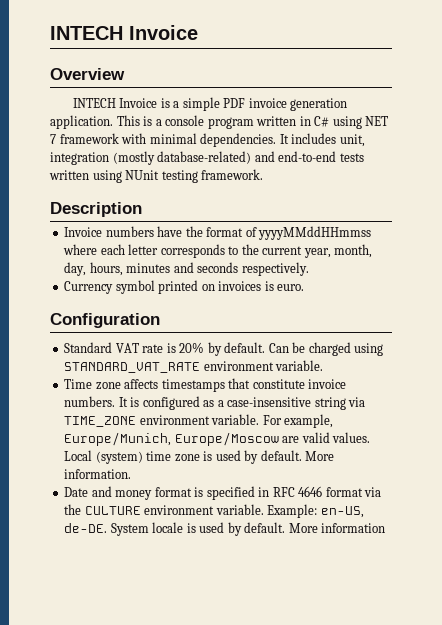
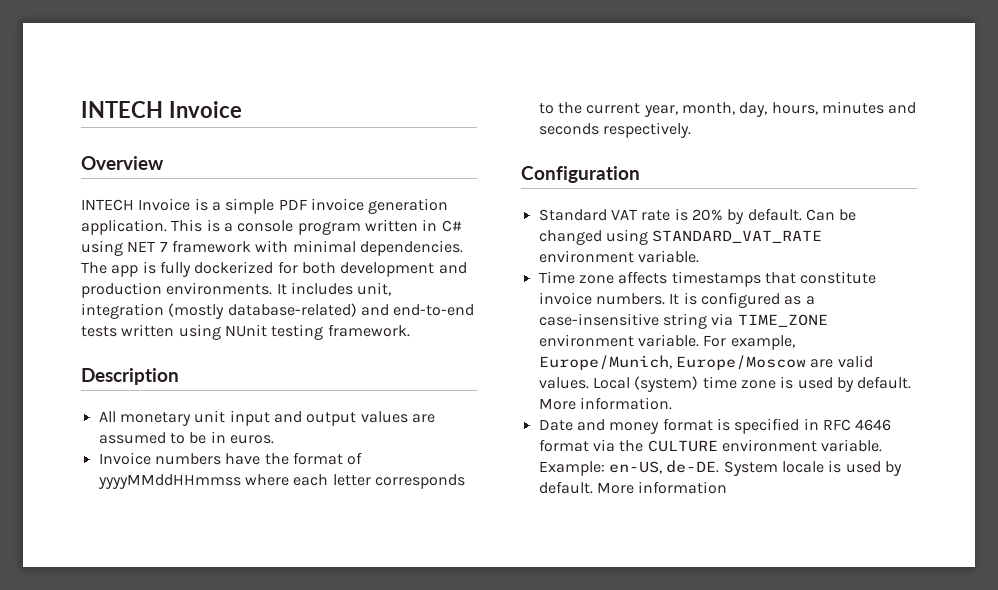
(277, 140) none -> [81,261,467,277] [81,282,273,298] The app is fully dockerized for both development and production environments.
(142, 209) none -> [98,410,435,426] [98,431,274,444] // All monetary unit input and output values are assumed to be in euros.
[64,280,305,294] // Currency symbol printed on invoices is euro. -> (691, 130) none
[308,342,351,356] charged -> [538,230,602,245] changed

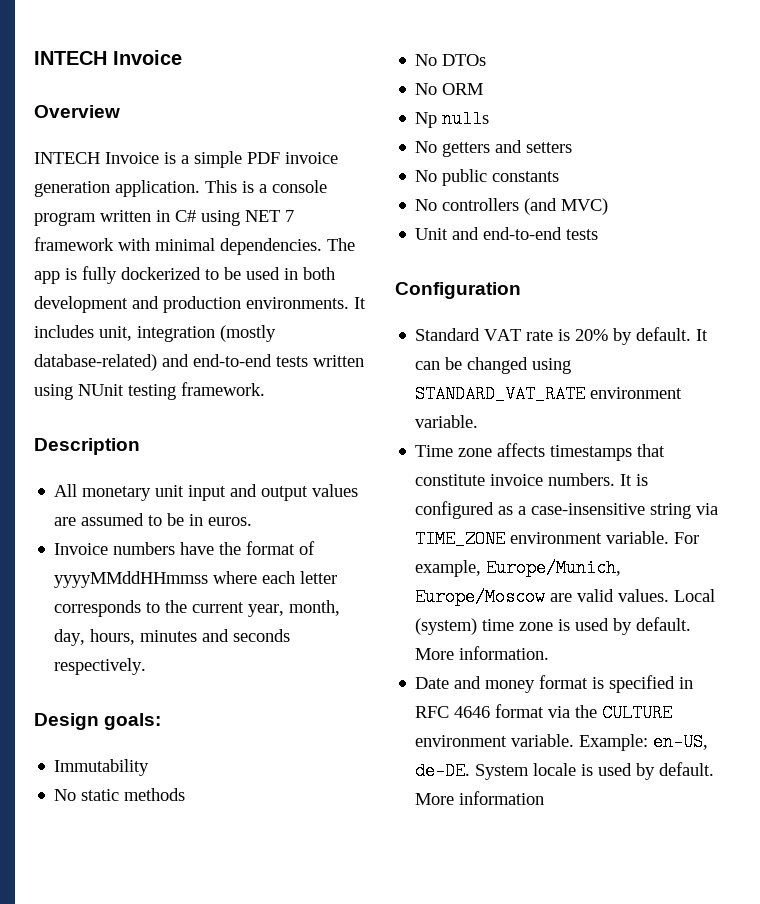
[277,261,298,274] for -> [205,267,298,280] to be used in
(691, 130) none -> [34,713,162,730] [54,759,150,776] [54,788,186,801] [415,54,487,66] [415,83,484,95] [415,110,490,128] [415,140,573,157] [415,169,560,186] [415,198,609,215] [415,227,599,240] // Design goals: // Immutability // No static methods // No DTOs // No ORM // Np nulls // No getters and setters // No public constants // No controllers (and MVC) // Unit and end-to-end tests
[805,209,835,221] Can -> [696,329,709,341] [415,361,441,370] It can

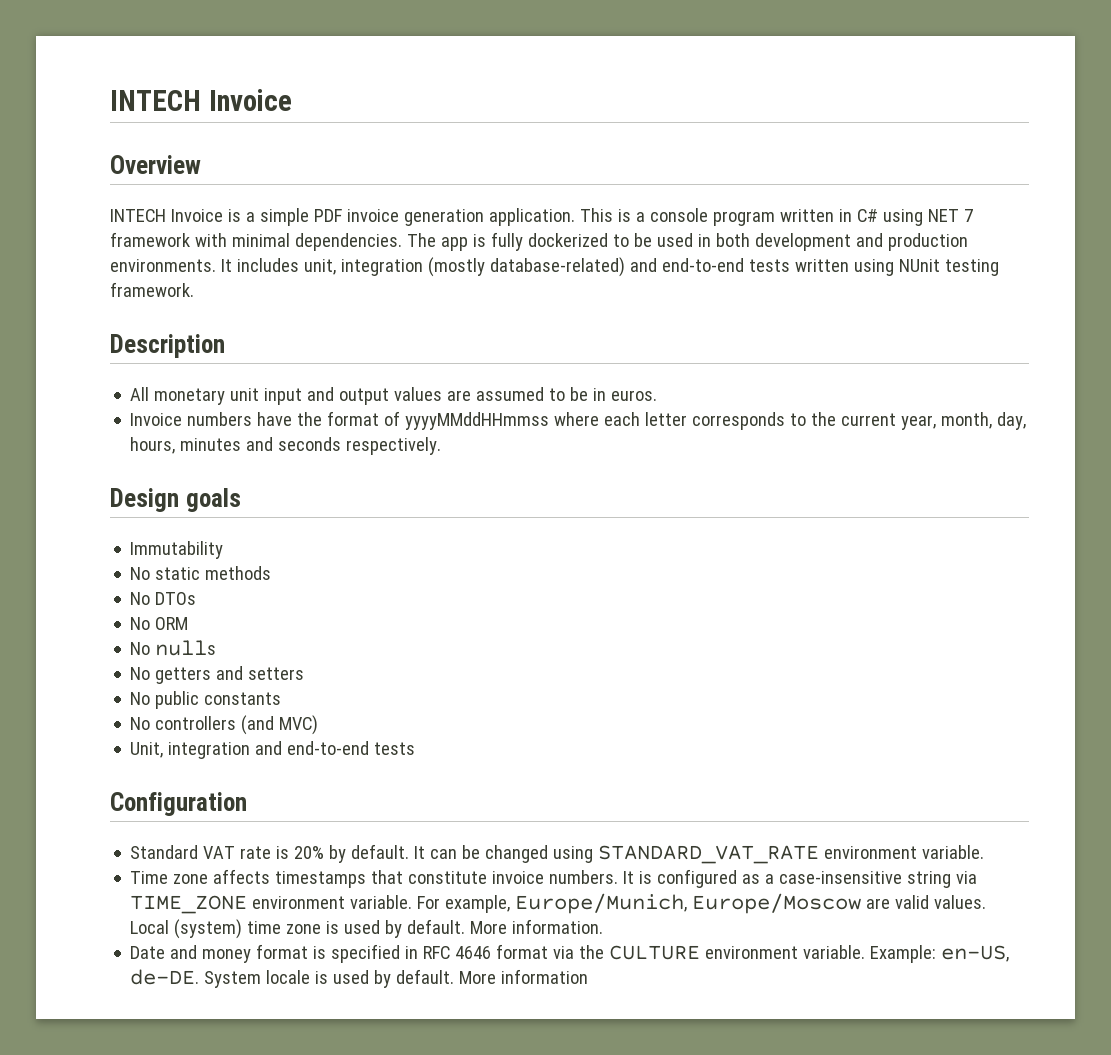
[104,713,162,730] goals: -> [185,488,241,512] goals
[415,112,438,128] Np -> [130,642,151,655] No
[415,228,449,240] Unit -> [130,742,251,759] Unit, integration

